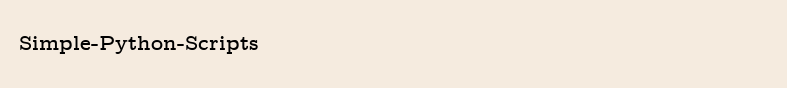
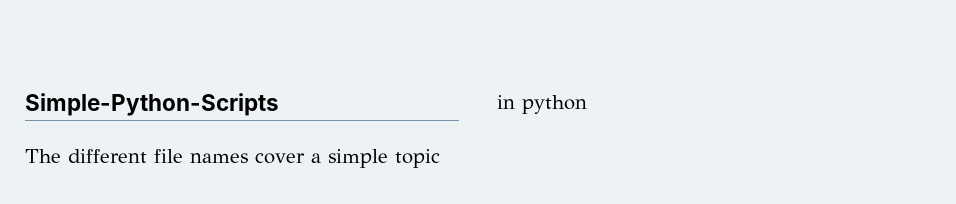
(259, 45) none -> [25,149,440,168] [497,95,587,114] // The different file names cover a simple topic in python

